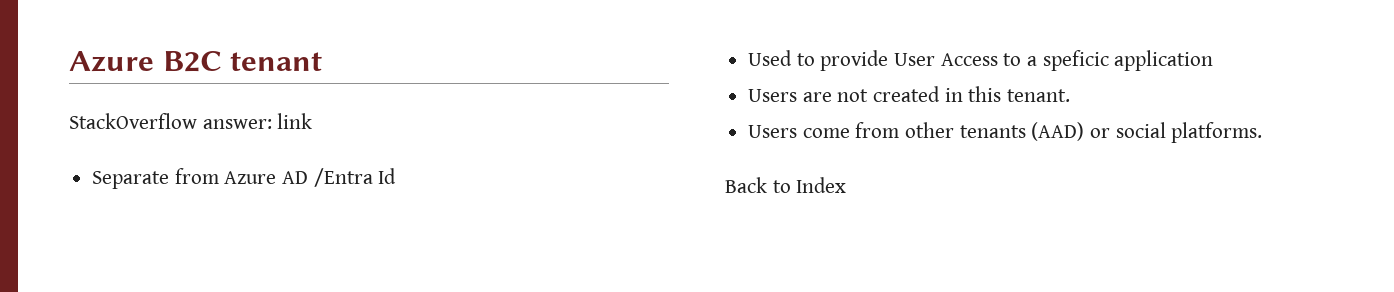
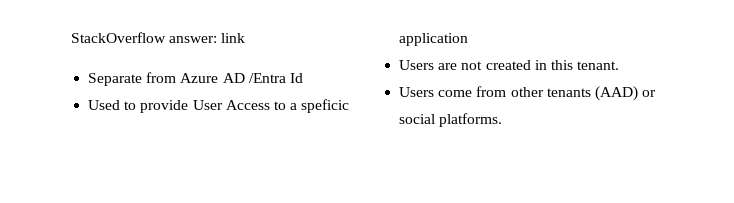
[69,51,323,72] Azure B2C tenant // -> (71, 37) none
[725,177,847,193] // Back to Index -> (503, 120) none

